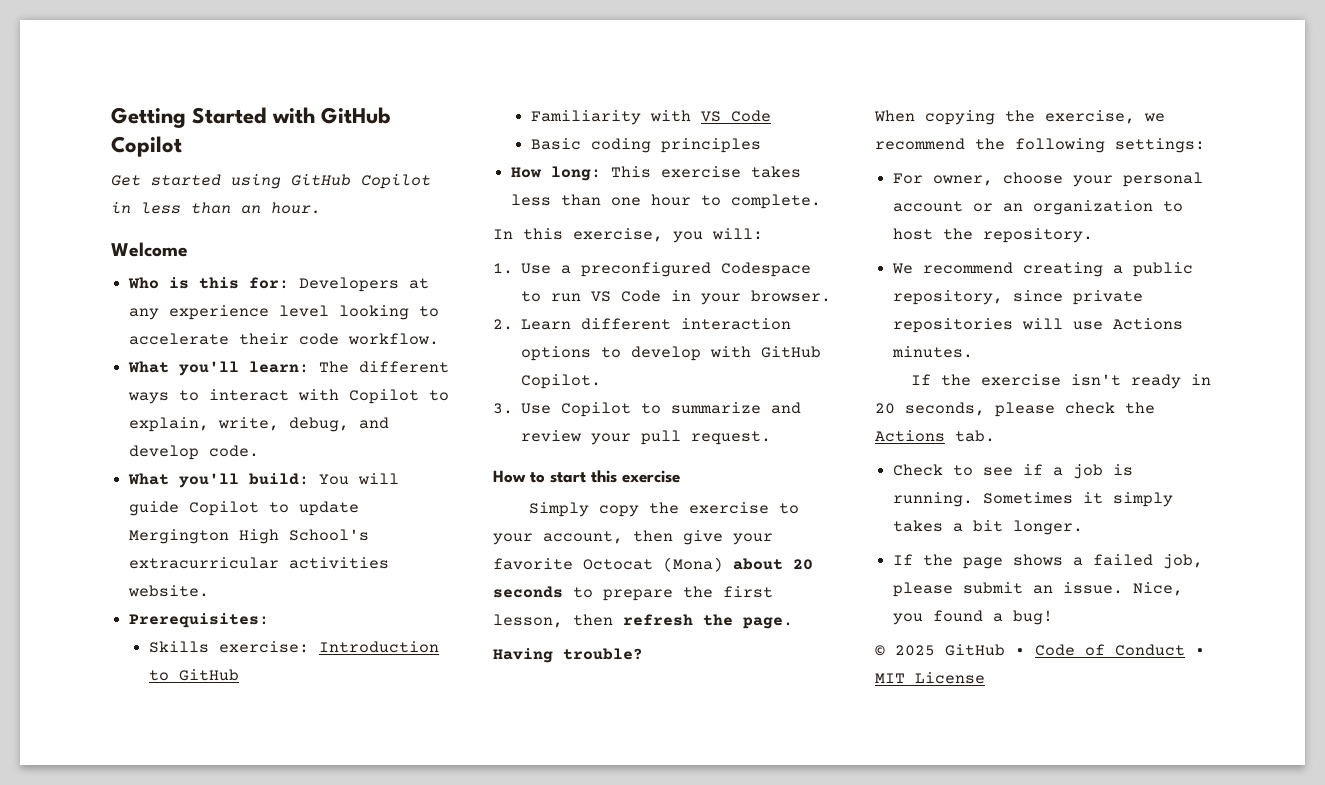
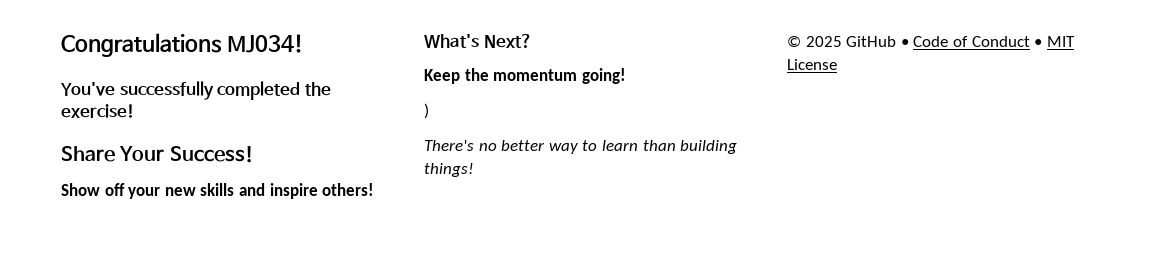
[111,107,392,128] [111,136,182,157] [111,174,431,189] [111,202,321,214] [111,242,188,257] [128,277,430,292] [129,305,440,320] [129,333,440,345] [128,361,450,376] [128,389,450,404] [129,417,390,432] [129,445,260,460] [128,473,400,488] [129,501,360,516] [129,529,370,544] [129,557,390,569] [128,585,210,597] [129,613,270,628] [148,641,439,653] [148,669,239,681] [530,110,771,125] [530,138,761,153] [511,166,802,181] [511,194,822,209] [493,228,763,243] [493,262,812,277] [521,290,832,305] [493,318,792,330] [521,346,822,361] [521,374,602,389] [493,402,802,417] [521,430,772,445] [493,470,680,483] [529,502,800,517] [493,530,773,545] [493,557,813,572] [493,586,773,601] [493,614,793,629] [493,648,643,663] [874,110,1165,125] [875,138,1205,153] [893,172,1204,187] [893,200,1184,215] [893,228,1094,243] [892,262,1194,277] [893,290,1144,305] [893,318,1184,333] [892,346,974,358] [911,374,1212,389] [875,402,1155,417] [875,430,995,442] [893,464,1134,479] [893,492,1174,507] [893,520,1084,535] [893,554,1204,569] [893,582,1184,597] [893,610,1054,625] Getting Started with GitHub Copilot // Get started using GitHub Copilot in less than an hour. // Welcome // Who is this for: Developers at any experience level looking to accelerate their code workflow. // What you'll learn: The different ways to interact with Copilot to explain, write, debug, and develop code. // What you'll build: You will guide Copilot to update Mergington High School's extracurricular activities website. // Prerequisites: // Skills exercise: Introduction to GitHub // Familiarity with VS Code // Basic coding principles // How long: This exercise takes less than one hour to complete. // In this exercise, you will: // 1. Use a preconfigured Codespace to run VS Code in your browser. // 2. Learn different interaction options to develop with GitHub Copilot. // 3. Use Copilot to summarize and review your pull request. // How to start this exercise // Simply copy the exercise to your account, then give your favorite Octocat (Mona) about 20 seconds to prepare the first lesson, then refresh the page. // Having trouble? // When copying the exercise, we recommend the following settings: // For owner, choose your personal account or an organization to host the repository. // We recommend creating a public repository, since private repositories will use Actions minutes. // If the exercise isn't ready in 20 seconds, please check the Actions tab. // Check to see if a job is running. Sometimes it simply takes a bit longer. // If the page shows a failed job, please submit an issue. Nice, you found a bug! -> [61,33,304,57] [60,81,331,100] [61,104,135,118] [61,146,254,163] [61,183,375,199] [424,34,532,48] [424,68,626,84] [424,103,429,119] [424,140,738,154] [424,163,474,177] Congratulations MJ034! // You've successfully completed the exercise! // Share Your Success! // Show off your new skills and inspire others! // What's Next? // Keep the momentum going! // ) // There's no better way to learn than building things!

